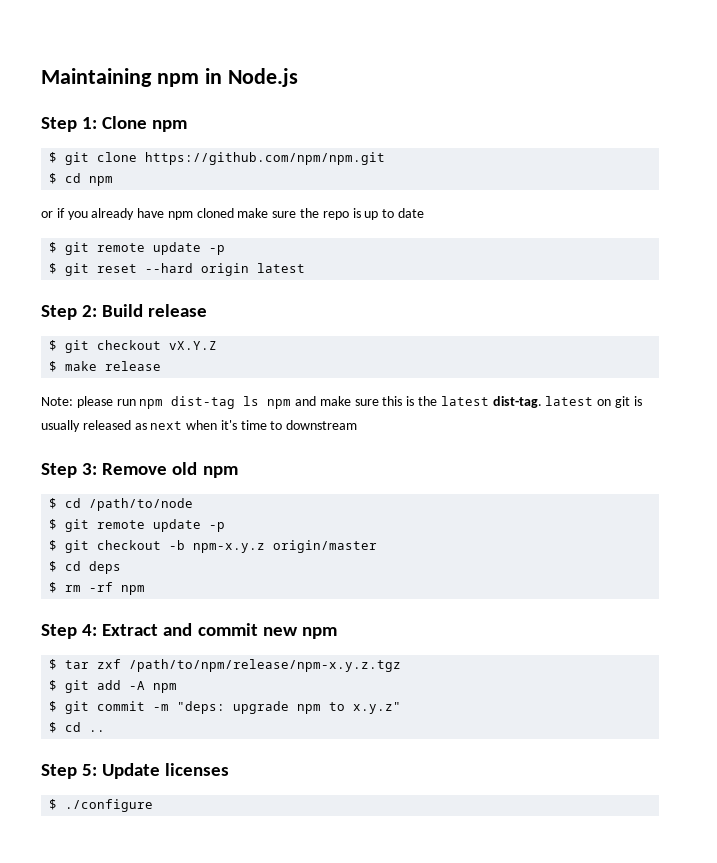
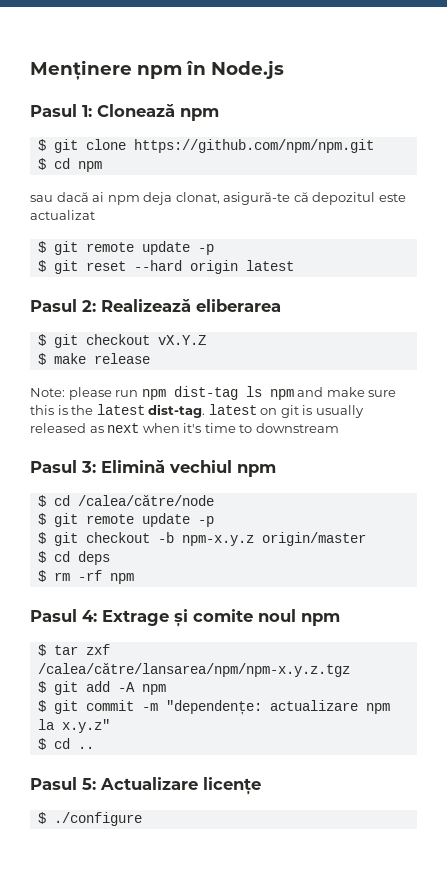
[41,68,298,87] [41,116,148,132] Maintaining npm in Node.js // Step 1: Clone -> [30,60,284,80] [30,104,175,117] Menținere npm în Node.js // Pasul 1: Clonează
[41,208,424,220] or if you already have npm cloned make sure the repo is up to date -> [30,192,406,205] [30,210,95,220] sau dacă ai npm deja clonat, asigură-te că depozitul este actualizat
[41,304,208,320] Step 2: Build release -> [30,299,281,312] Pasul 2: Realizează eliberarea
[41,462,198,478] Step 3: Remove old -> [30,460,232,473] Pasul 3: Elimină vechiul
[89,498,194,511] /path/to/node -> [77,494,214,506] /calea/către/node
[41,623,298,639] Step 4: Extract and commit new -> [30,609,296,627] Pasul 4: Extrage și comite noul
[129,659,402,672] /path/to/npm/release/npm-x.y.z.tgz -> [37,662,350,677] /calea/către/lansarea/npm/npm-x.y.z.tgz
[177,701,346,714] "deps: upgrade npm to -> [165,700,390,715] [37,719,54,730] "dependențe: actualizare npm la
[41,763,230,779] Step 5: Update licenses -> [30,777,261,795] Pasul 5: Actualizare licențe

